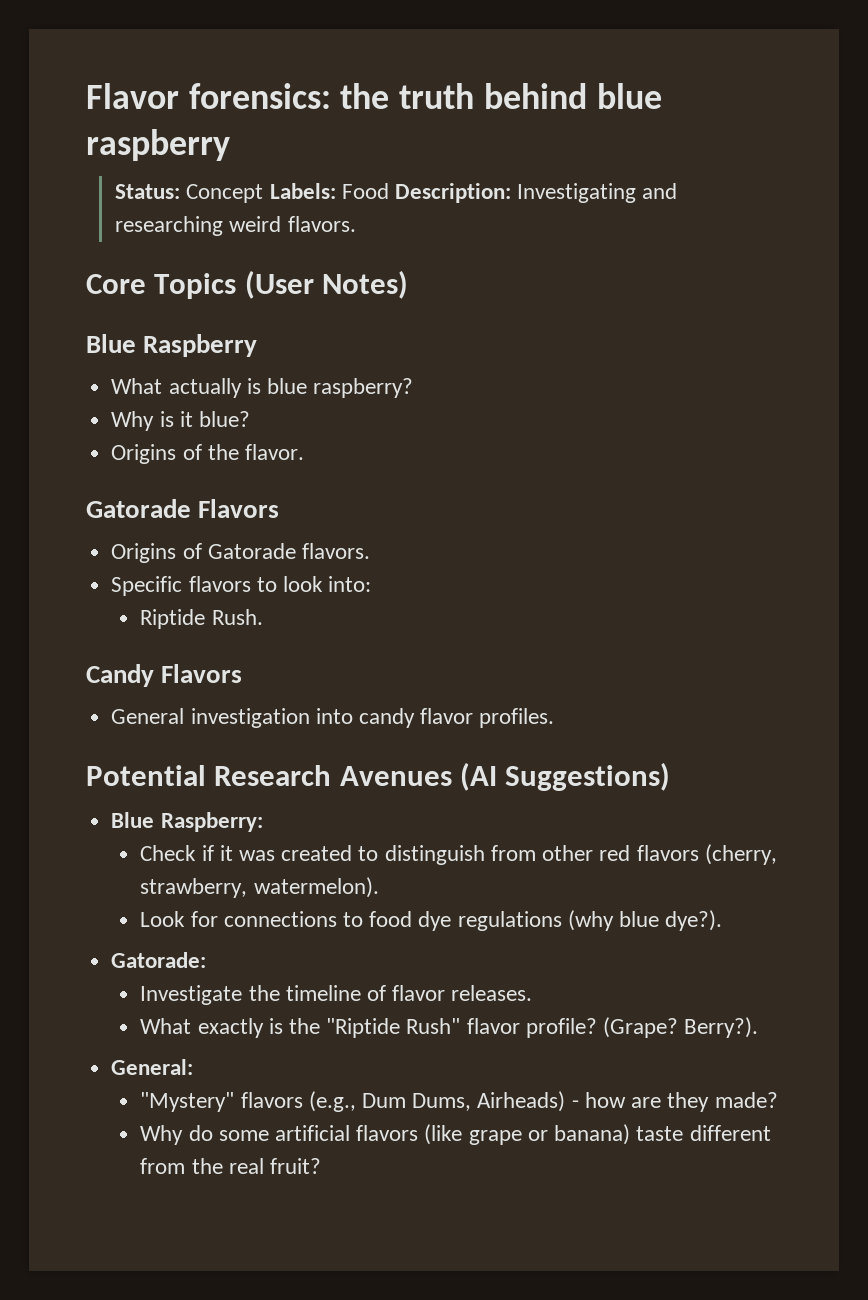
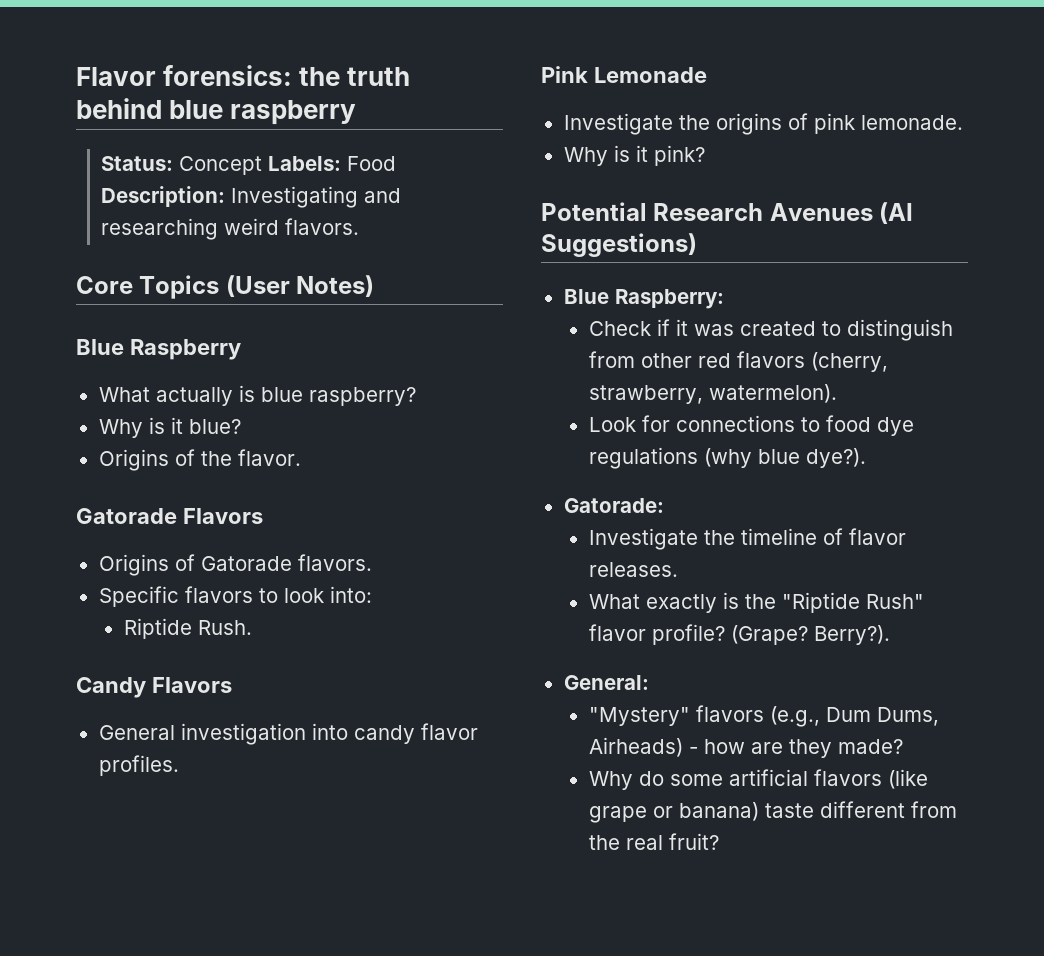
(555, 718) none -> [541,66,707,83] [563,113,963,135] [563,145,705,166] // Pink Lemonade // Investigate the origins of pink lemonade. // Why is it pink?

